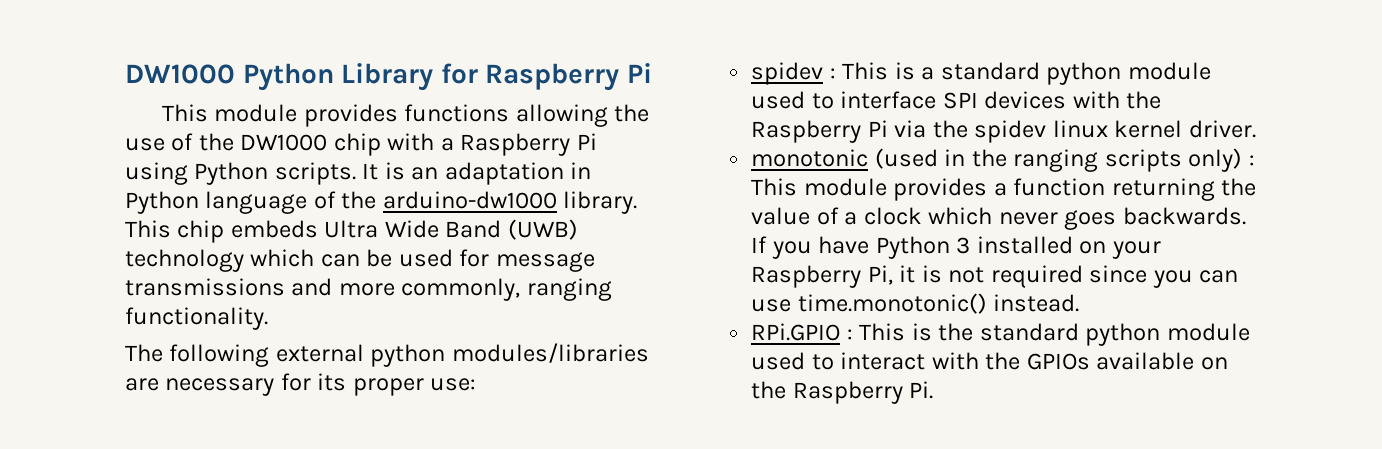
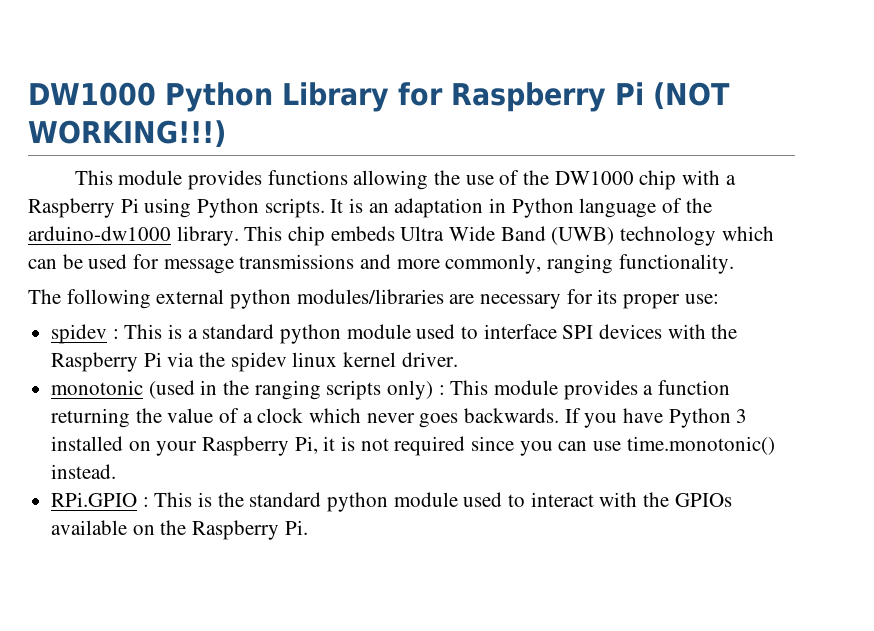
(652, 73) none -> [653,82,731,109] [28,120,226,147] (NOT WORKING!!!)

